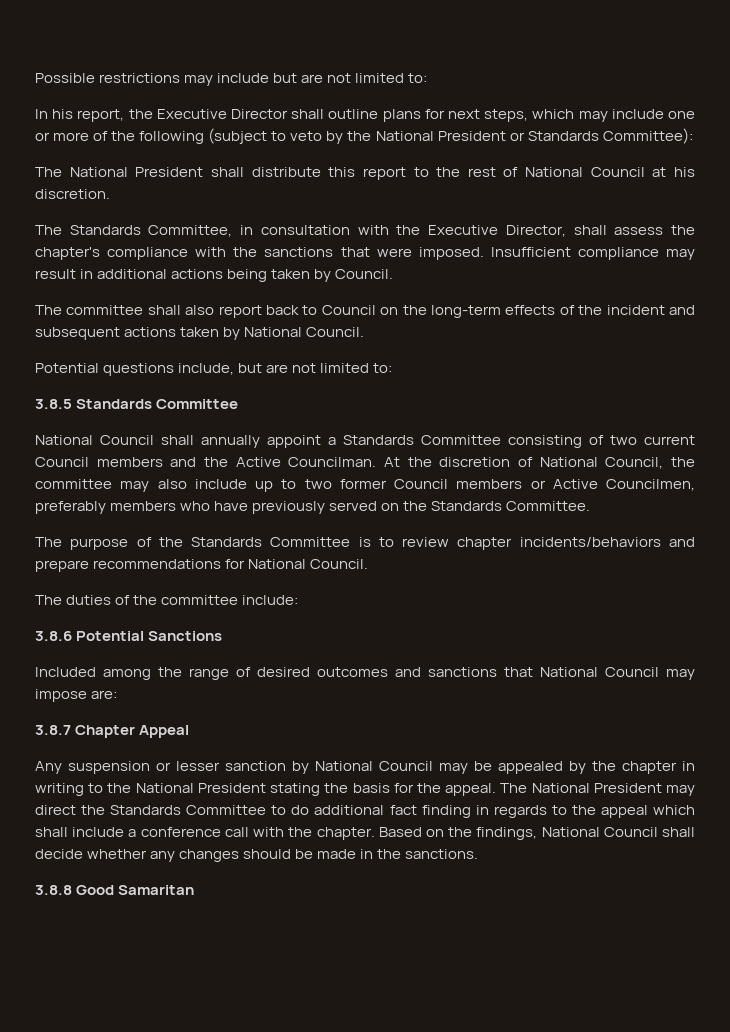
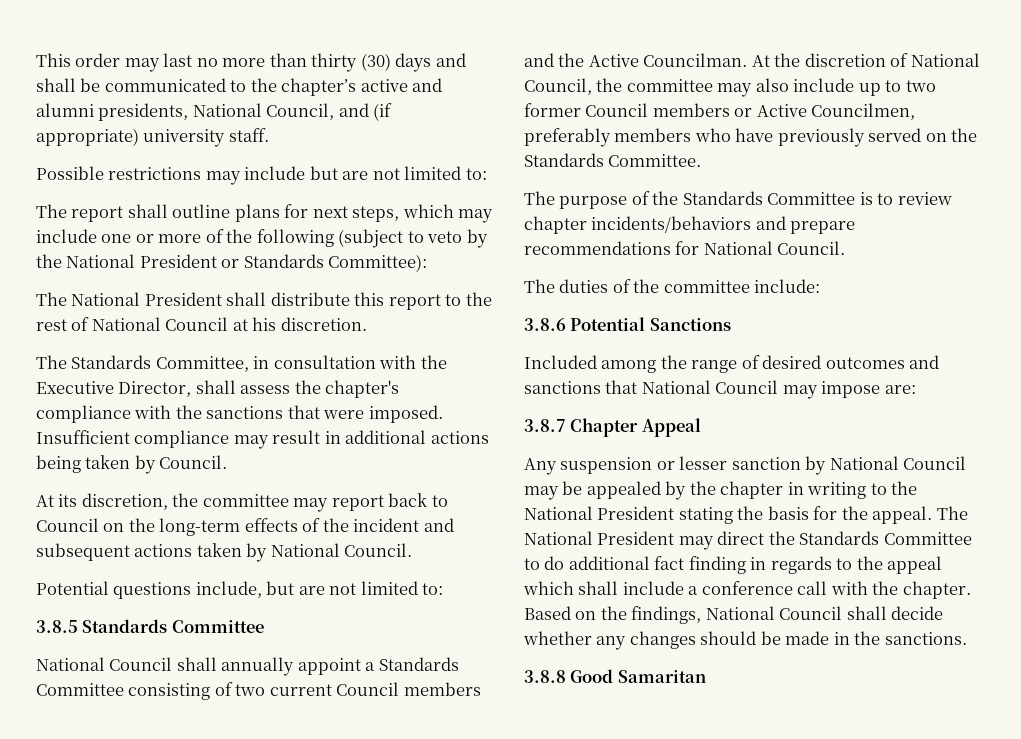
(35, 78) none -> [36,53,466,72] [36,78,443,96] [36,103,393,121] [36,128,269,147] This order may last no more than thirty (30) days and shall be communicated to the chapter’s active and alumni presidents, National Council, and (if appropriate) university staff. //
[35,109,288,122] In his report, the Executive Director -> [36,204,124,222] The report
[35,305,215,315] The committee shall also -> [36,493,329,512] At its discretion, the committee may

